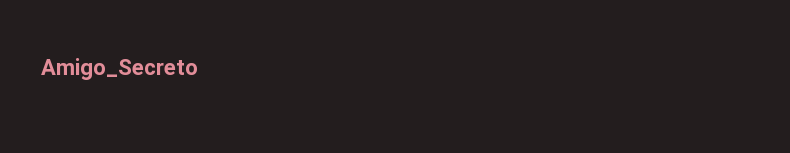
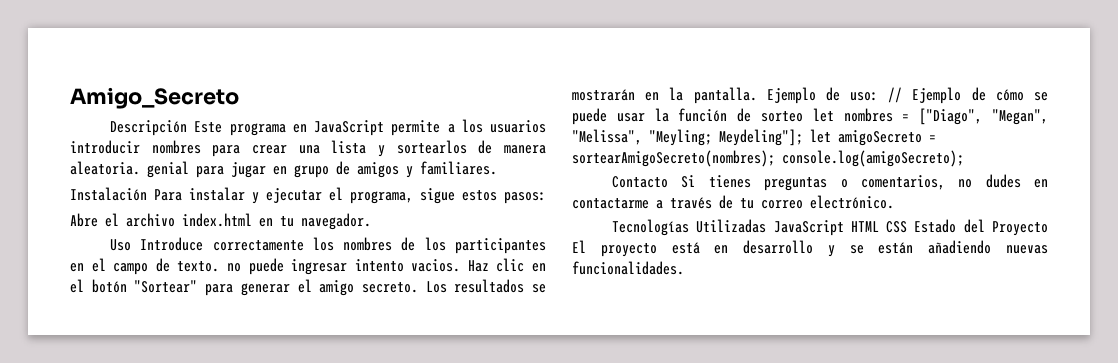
(198, 69) none -> [110,119,546,136] [70,140,546,157] [70,161,497,178] [70,187,546,204] [70,213,371,230] [110,237,546,254] [70,258,546,275] [70,279,546,296] [572,87,1048,104] [572,108,1048,125] [572,129,936,146] [572,150,964,167] [612,174,1048,191] [572,195,894,209] [612,219,1048,236] [572,240,1048,257] [572,261,684,275] // Descripción Este programa en JavaScript permite a los usuarios introducir nombres para crear una lista y sortearlos de manera aleatoria. genial para jugar en grupo de amigos y familiares. // Instalación Para instalar y ejecutar el programa, sigue estos pasos: // Abre el archivo index.html en tu navegador. // Uso Introduce correctamente los nombres de los participantes en el campo de texto. no puede ingresar intento vacios. Haz clic en el botón "Sortear" para generar el amigo secreto. Los resultados se mostrarán en la pantalla. Ejemplo de uso: // Ejemplo de cómo se puede usar la función de sorteo let nombres = ["Diago", "Megan", "Melissa", "Meyling; Meydeling"]; let amigoSecreto = sortearAmigoSecreto(nombres); console.log(amigoSecreto); // Contacto Si tienes preguntas o comentarios, no dudes en contactarme a través de tu correo electrónico. // Tecnologías Utilizadas JavaScript HTML CSS Estado del Proyecto El proyecto está en desarrollo y se están añadiendo nuevas funcionalidades.

